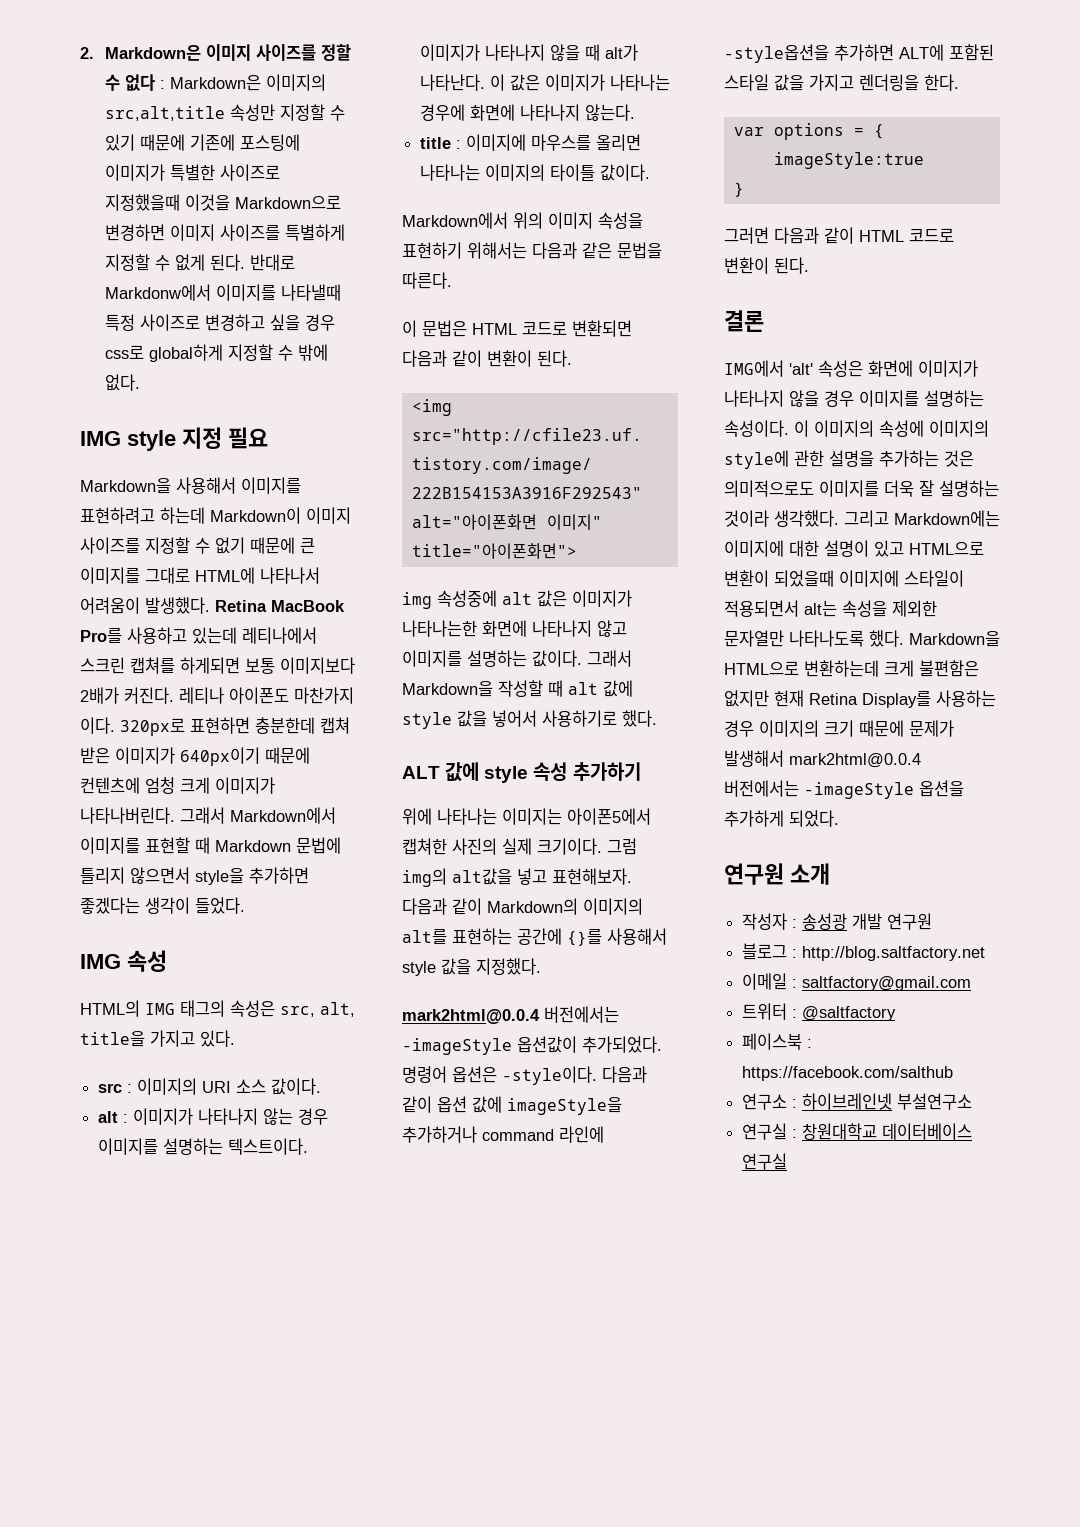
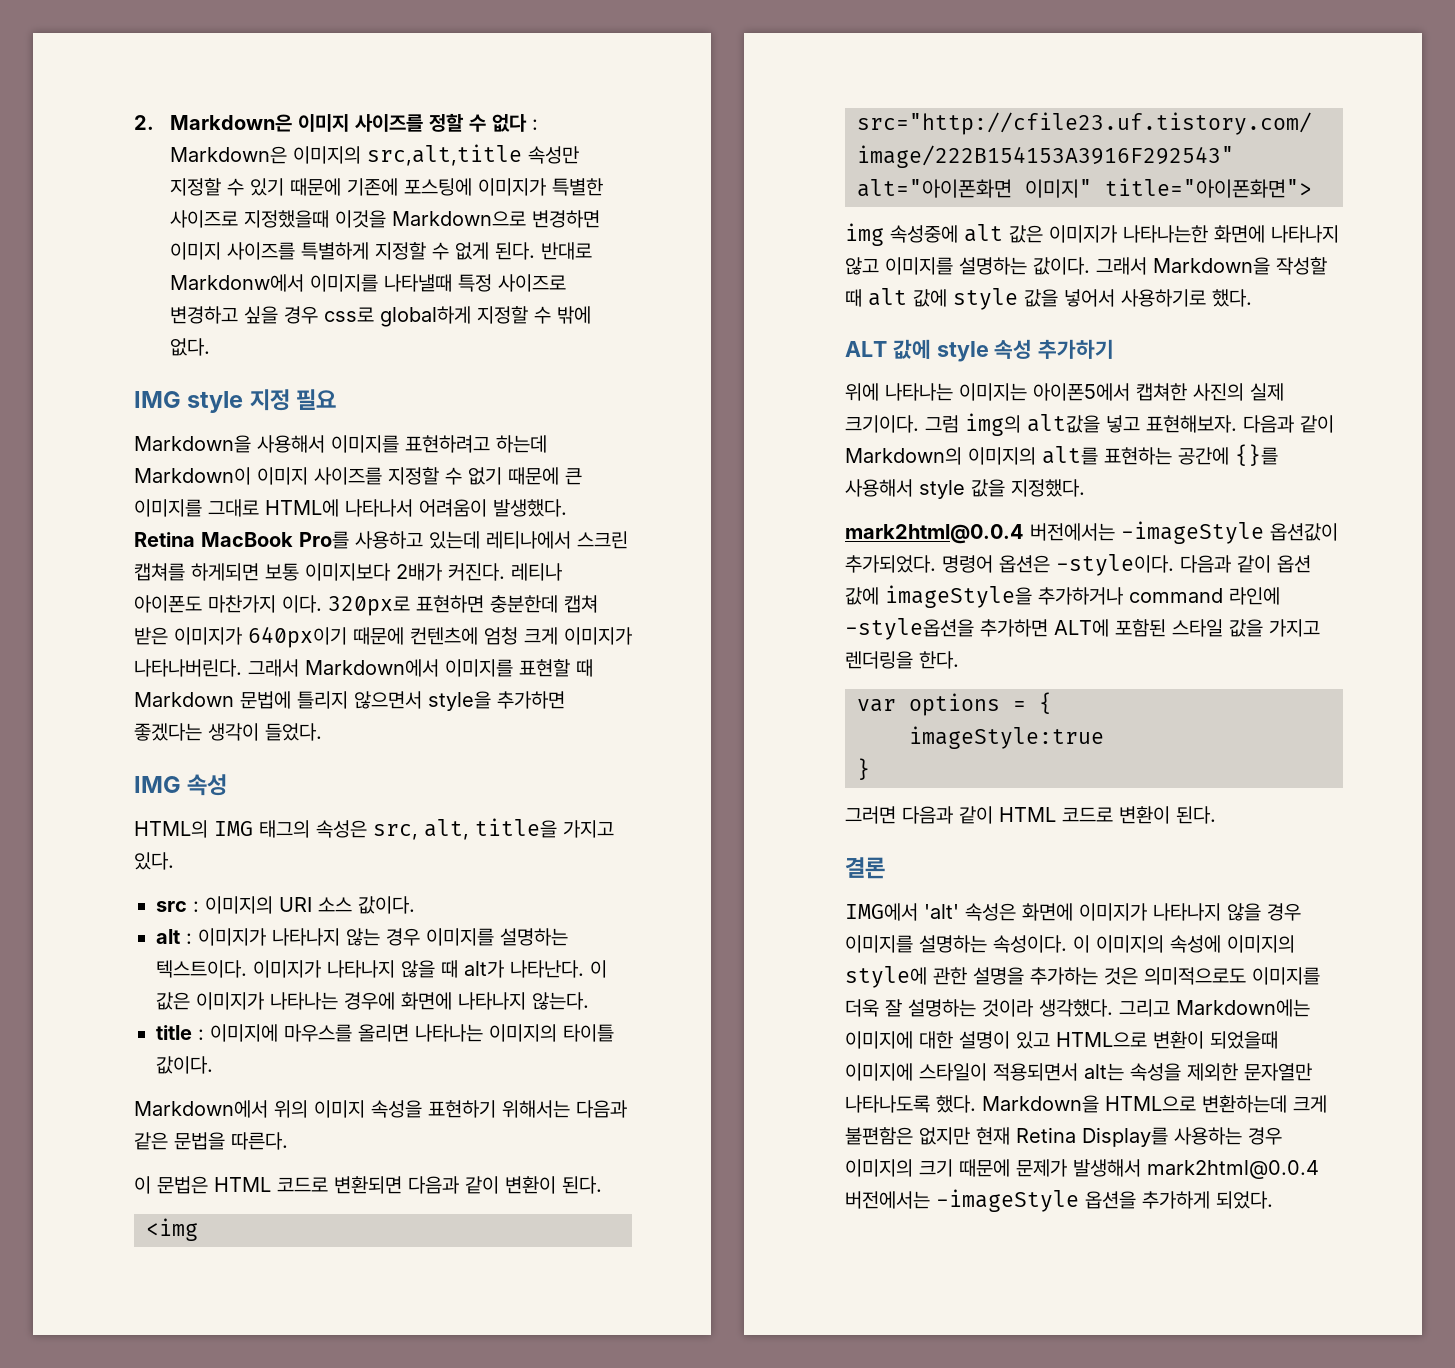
[724,863,830,885] [742,913,933,930] [742,943,986,961] [742,973,972,991] [742,1003,897,1021] [742,1033,813,1050] [742,1066,954,1081] [742,1093,973,1110] [742,1123,973,1140] [742,1153,788,1170] // 연구원 소개 // 작성자 : 송성광 개발 연구원 // 블로그 : http://blog.saltfactory.net // 이메일 : saltfactory@gmail.com // 트위터 : @saltfactory // 페이스북 : https://facebook.com/salthub // 연구소 : 하이브레인넷 부설연구소 // 연구실 : 창원대학교 데이터베이스 연구실 -> (1273, 1200) none

